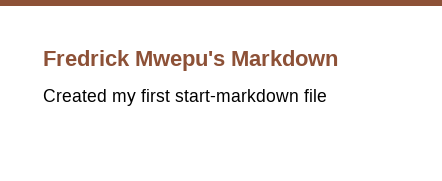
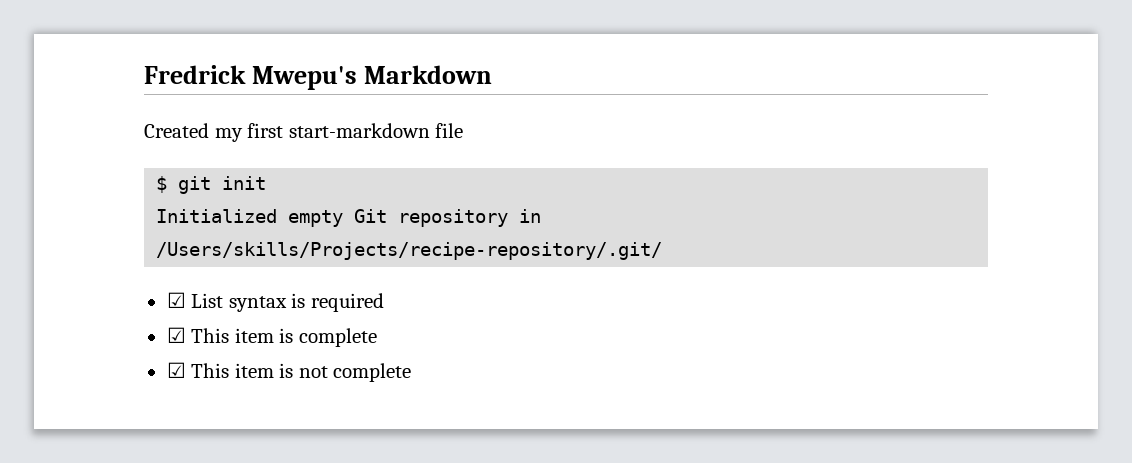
(327, 95) none -> [156,176,267,194] [156,209,542,227] [156,242,663,260] [166,292,384,312] [166,327,377,347] [166,362,412,382] // $ git init // Initialized empty Git repository in /Users/skills/Projects/recipe-repository/.git/ // ☑ List syntax is required // ☑ This item is complete // ☑ This item is not complete

